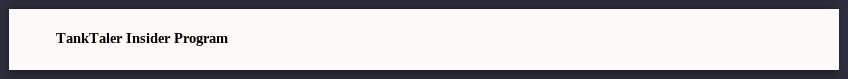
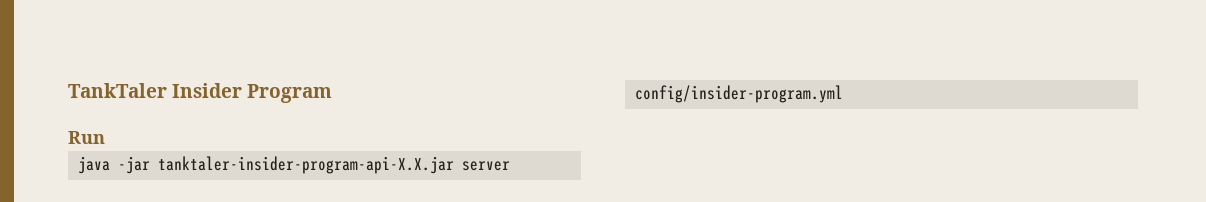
(228, 39) none -> [68,131,105,144] [77,156,510,174] [634,85,843,103] // Run // java -jar tanktaler-insider-program-api-X.X.jar server config/insider-program.yml

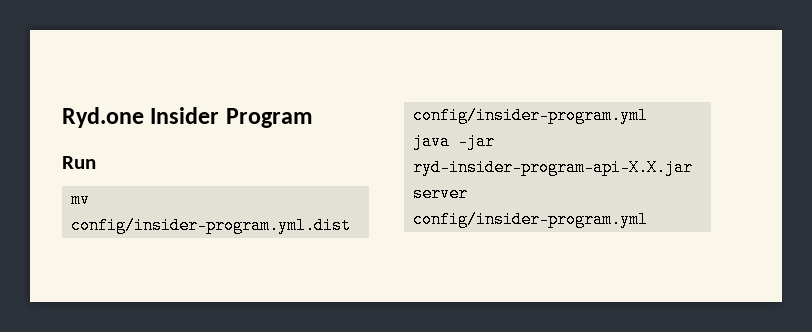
[68,83,167,98] TankTaler -> [62,107,144,128] Ryd.one
(105, 137) none -> [71,191,91,208] [71,217,352,234] [413,107,649,124] // mv config/insider-program.yml.dist config/insider-program.yml
[157,156,454,174] tanktaler-insider-program-api-X.X.jar -> [413,159,694,176] ryd-insider-program-api-X.X.jar

